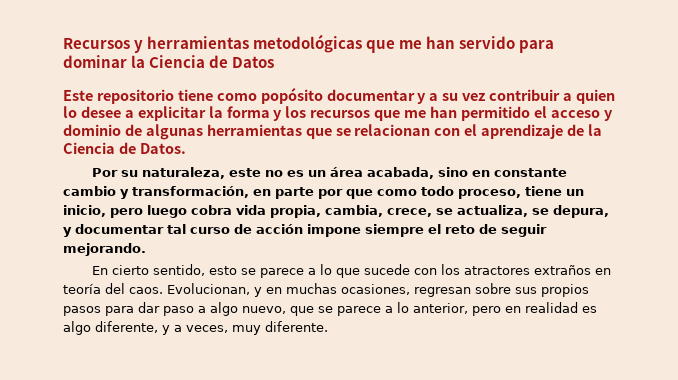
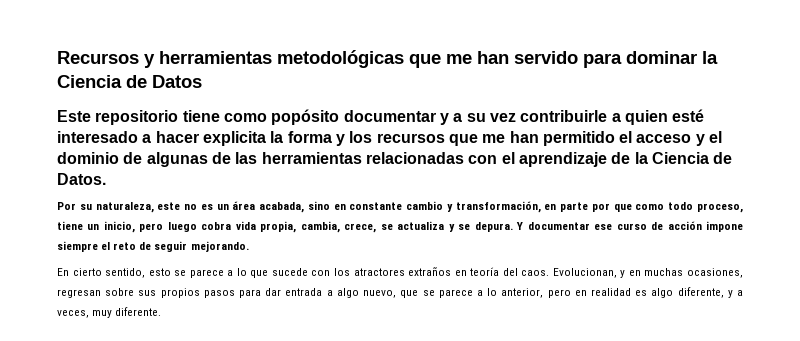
[489,89,561,101] contribuir -> [520,110,608,122] contribuirle
[63,106,206,121] lo desee a explicitar -> [672,109,705,122] [57,131,266,146] esté interesado a hacer explicita
(613, 115) none -> [709,131,723,143] el
[206,124,431,139] herramientas que se relacionan -> [211,152,464,164] de las herramientas relacionadas
[457,205,609,218] [63,224,186,237] actualiza, se depura, y documentar tal -> [397,221,613,232] actualiza y se depura. Y documentar ese
[163,306,194,316] paso -> [285,288,323,296] entrada

